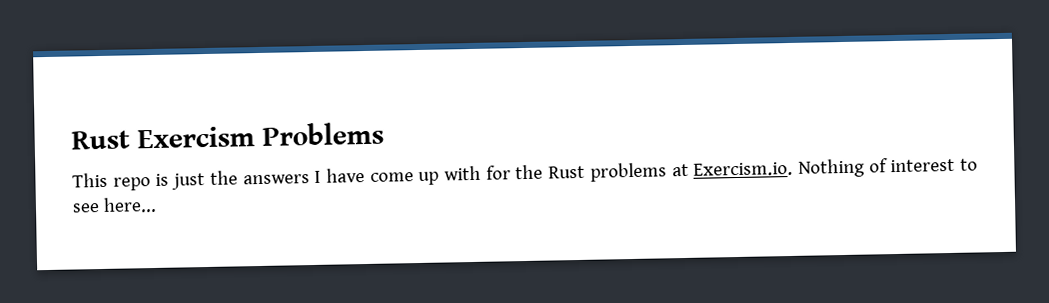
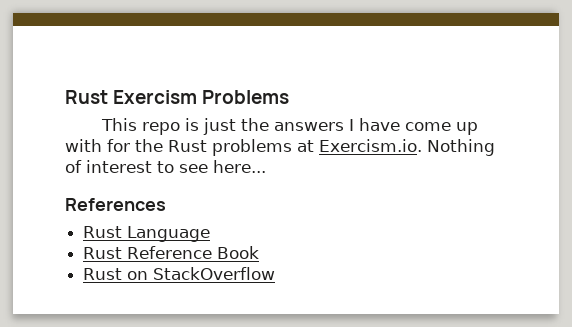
(157, 204) none -> [65,198,166,211] [83,226,211,242] [83,246,260,259] [83,267,276,280] // References // Rust Language // Rust Reference Book // Rust on StackOverflow

